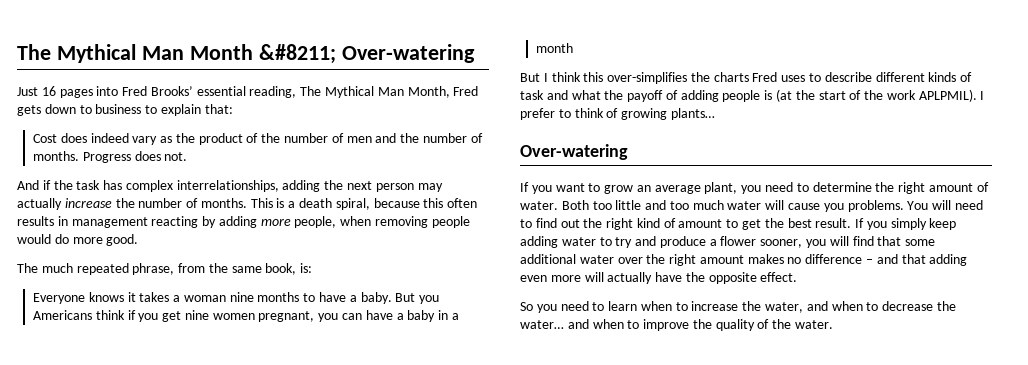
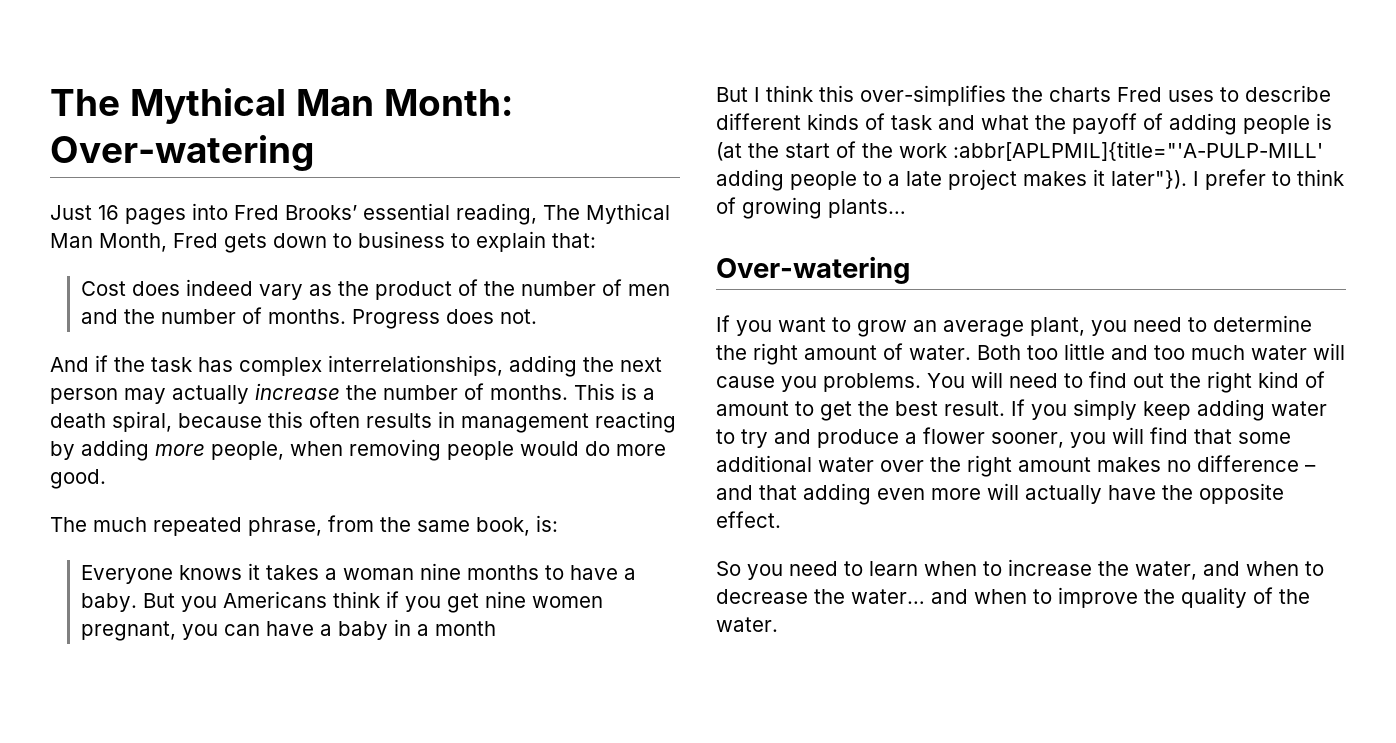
[17,44,336,64] The Mythical Man Month &#8211; -> [50,88,513,124] The Mythical Man Month:
[918,89,977,102] APLPMIL). -> [953,141,1323,161] [716,169,1187,191] :abbr[APLPMIL]{title="'A-PULP-MILL' adding people to a late project makes it later"}).

